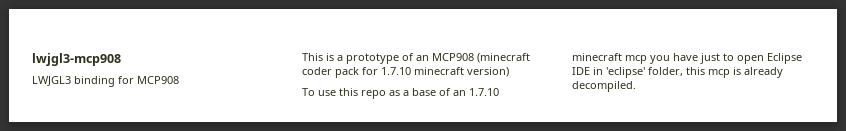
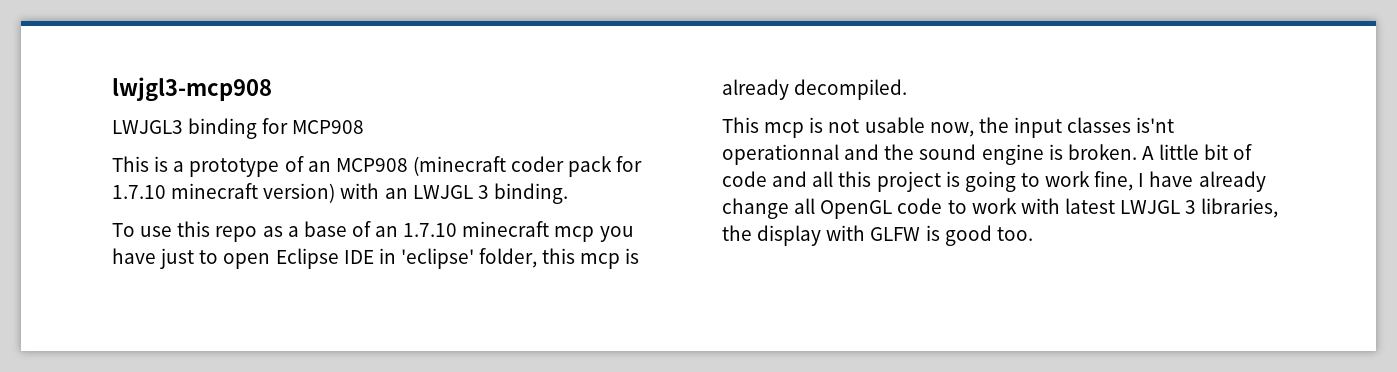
(509, 72) none -> [340,183,568,204] with an LWJGL 3 binding.
(636, 86) none -> [722,117,1175,138] [722,144,1253,165] [722,171,1266,192] [722,198,1279,219] [722,225,1033,246] // This mcp is not usable now, the input classes is'nt operationnal and the sound engine is broken. A little bit of code and all this project is going to work fine, I have already change all OpenGL code to work with latest LWJGL 3 libraries, the display with GLFW is good too.

